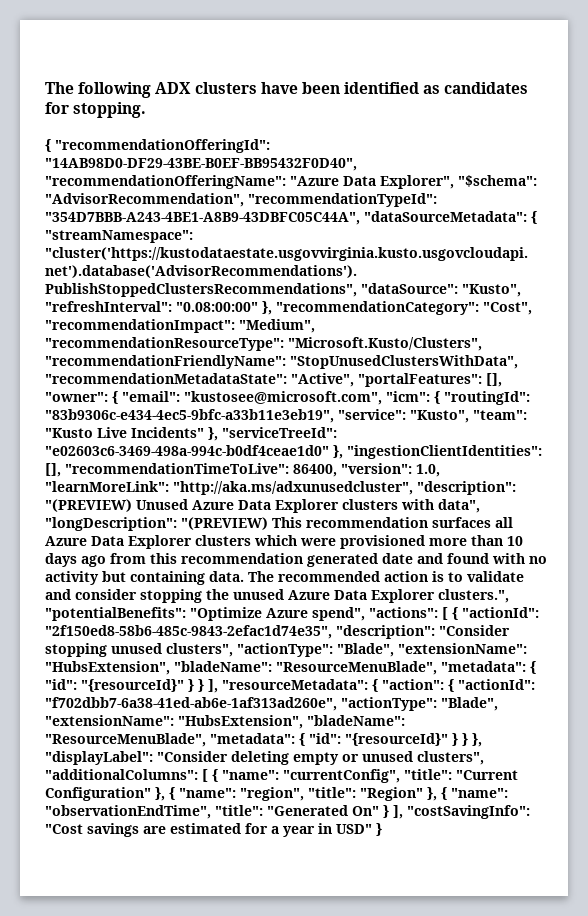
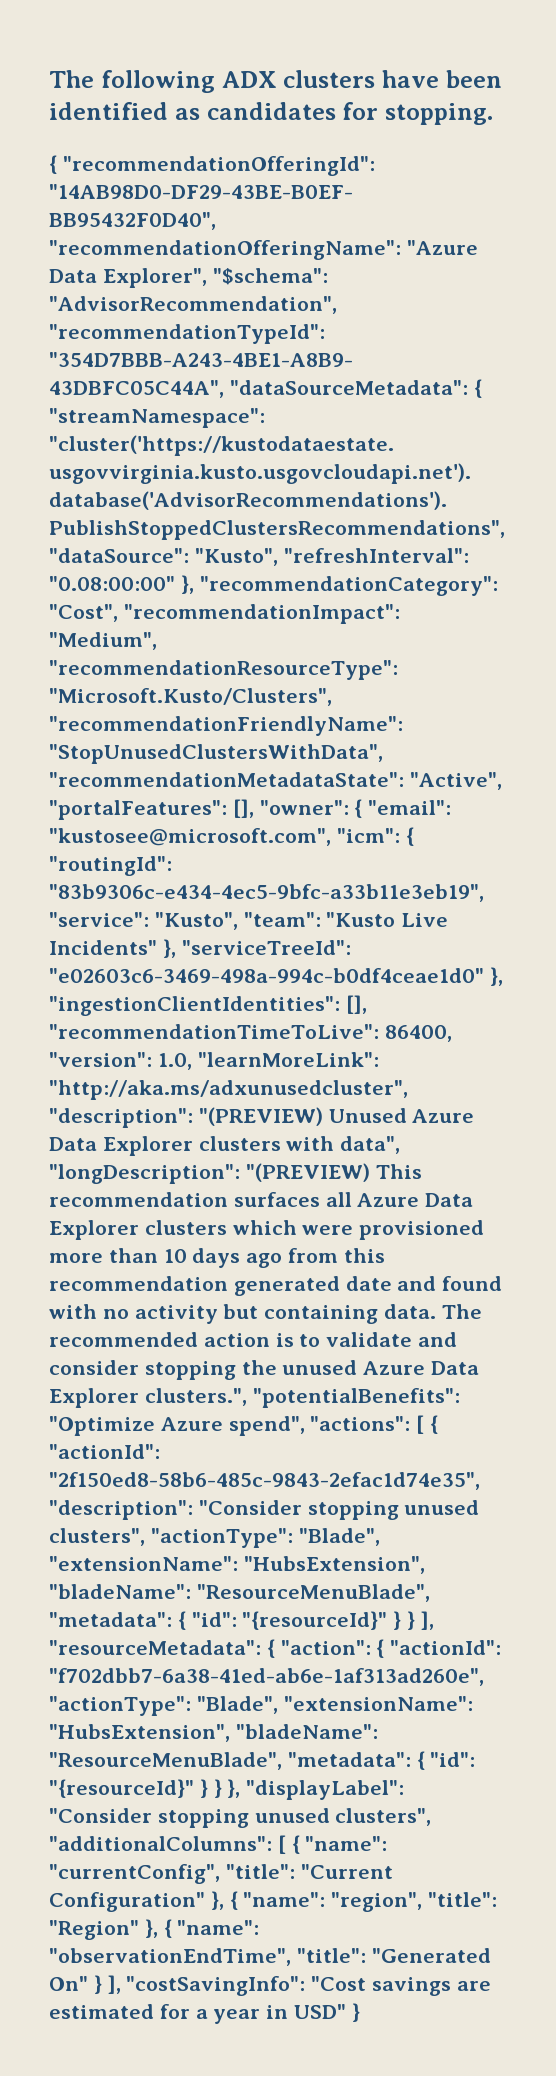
[231,751,359,765] deleting empty or -> [157,1809,249,1828] stopping

